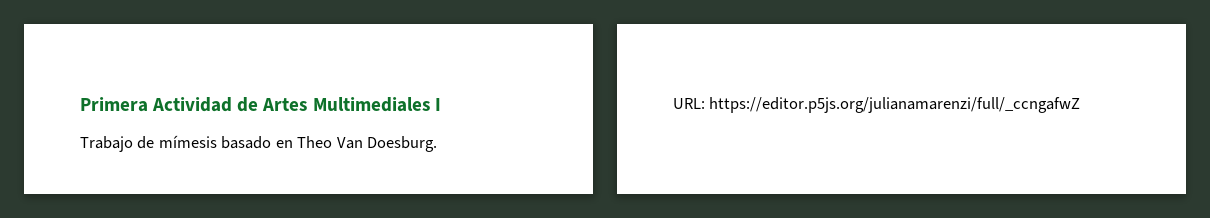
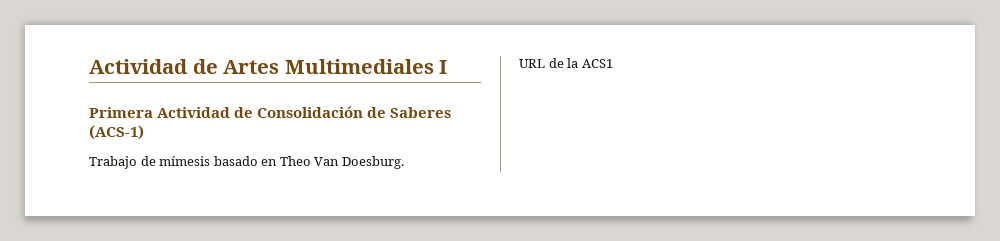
[80,97,148,112] Primera -> (89, 66) none
(441, 104) none -> [89,106,452,118] [89,125,144,140] // Primera Actividad de Consolidación de Saberes (ACS-1)
[673,97,1081,113] URL: https://editor.p5js.org/julianamarenzi/full/_ccngafwZ -> [519,58,613,68] URL de la ACS1

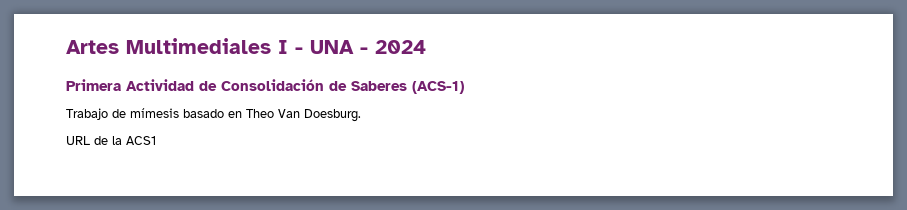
[89,59,218,74] Actividad de -> (66, 47) none
(448, 67) none -> [295,40,426,54] - UNA - 2024

